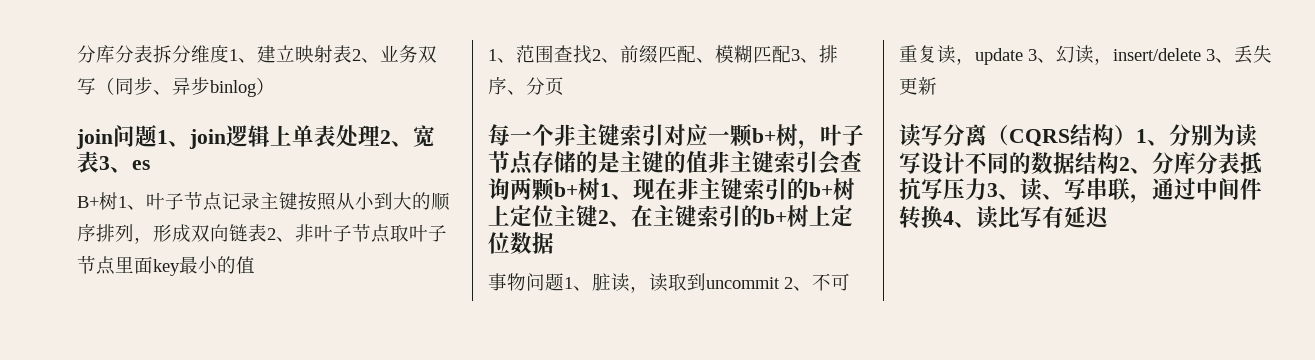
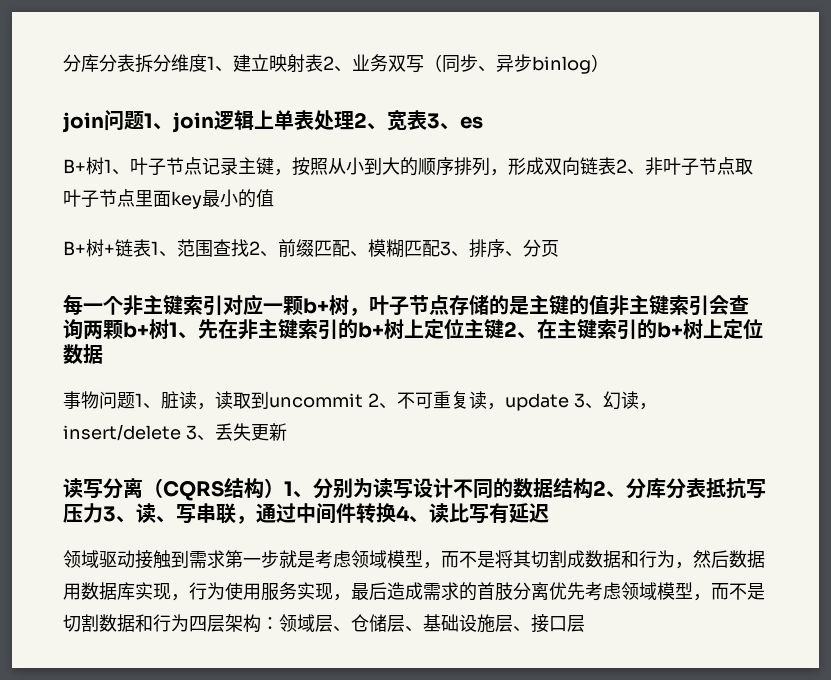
(298, 201) none -> [274,169,292,176] ，
(255, 265) none -> [63,239,151,257] B+树+链表
[633,178,655,200] 现 -> [198,319,218,339] 先
(1109, 217) none -> [63,550,765,569] [63,582,765,601] [63,614,585,633] // 领域驱动接触到需求第一步就是考虑领域模型，而不是将其切割成数据和行为，然后数据用数据库实现，行为使用服务实现，最后造成需求的首肢分离优先考虑领域模型，而不是切割数据和行为四层架构：领域层、仓储层、基础设施层、接口层

